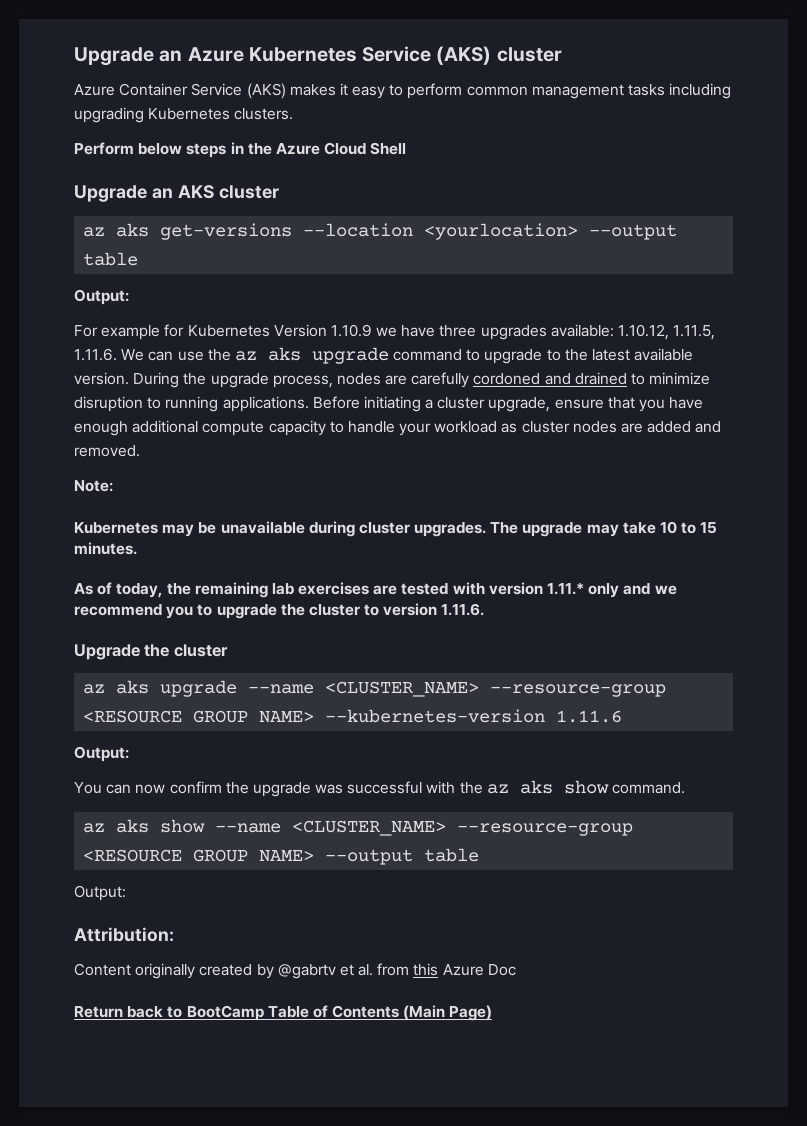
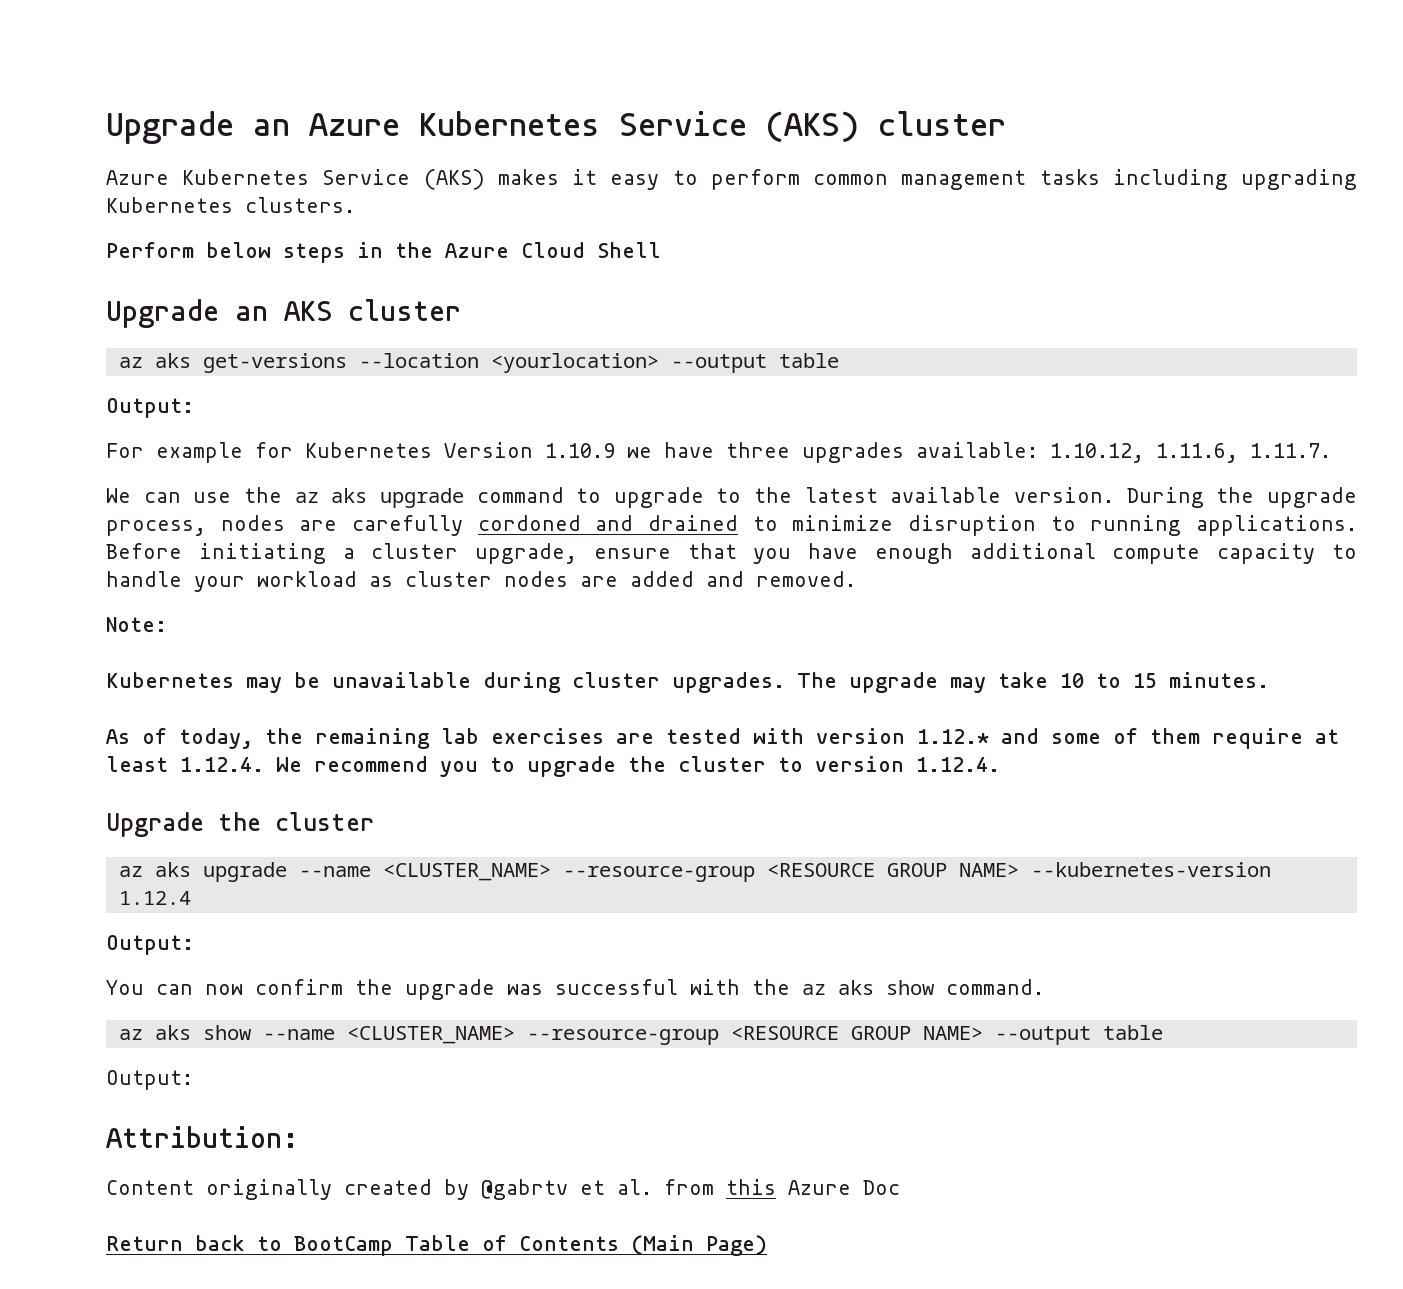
[119,83,189,96] Container -> [182,169,310,185] Kubernetes
[673,325,716,340] [74,348,117,361] 1.11.5, 1.11.6. -> [1156,443,1331,463] 1.11.6, 1.11.7. //
[547,583,677,598] 1.11.* only and we -> [917,728,1339,749] [106,756,302,772] 1.12.* and some of them require at least 1.12.4. We
[441,603,485,616] 1.11.6. -> [916,757,1000,772] 1.12.4.
[556,710,623,723] 1.11.6 -> [118,891,191,905] 1.12.4

